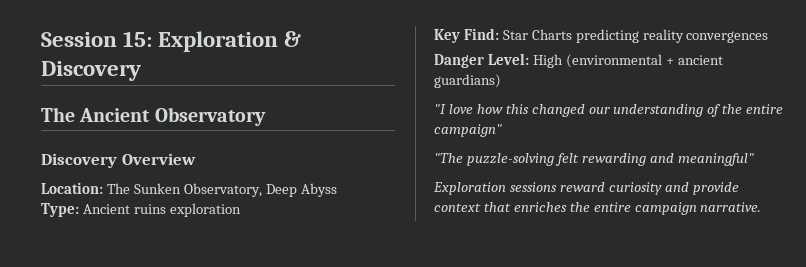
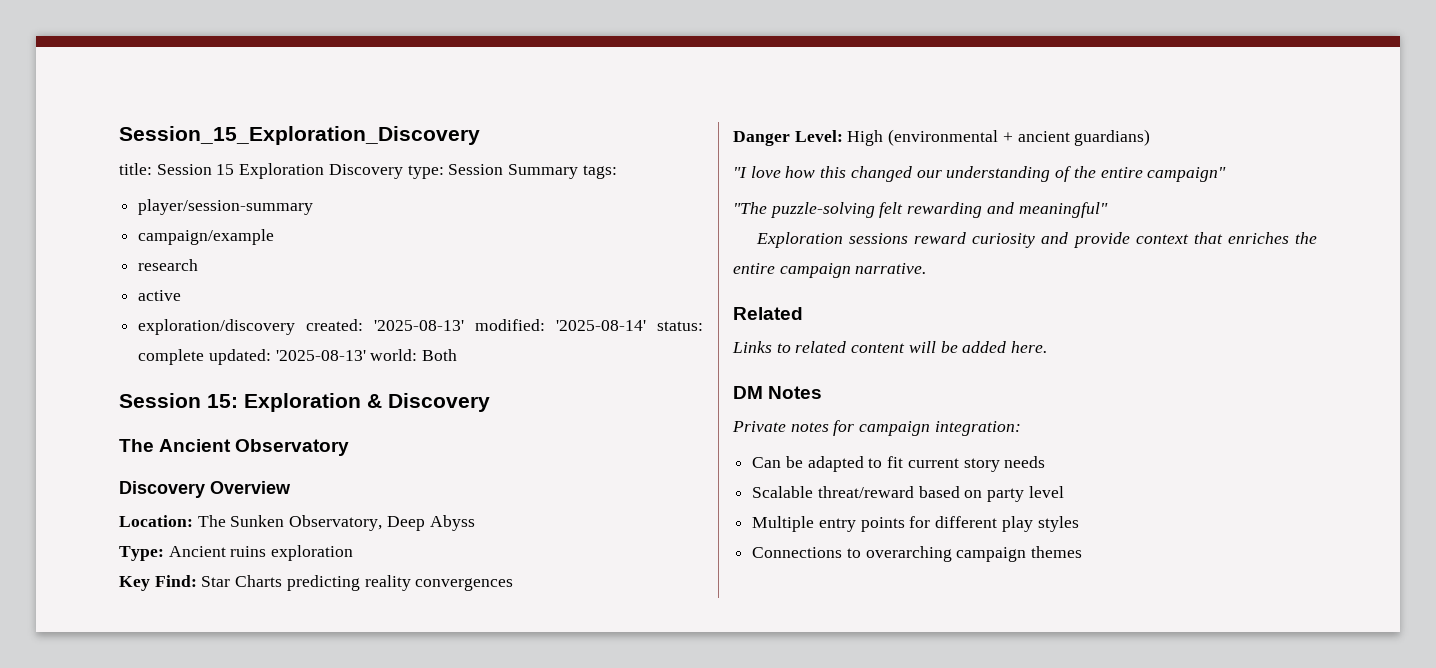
(41, 39) none -> [119,126,480,145] [119,163,617,179] [138,199,314,215] [138,229,275,245] [138,259,199,271] [138,290,182,301] [138,319,703,335] [138,349,458,365] Session_15_Exploration_Discovery // title: Session 15 Exploration Discovery type: Session Summary tags: // player/session-summary // campaign/example // research // active // exploration/discovery created: '2025-08-13' modified: '2025-08-14' status: complete updated: '2025-08-13' world: Both //
(762, 207) none -> [733,307,803,320] [732,341,1048,353] [733,386,823,399] [732,420,1021,436] [752,456,1046,472] [752,486,1064,502] [752,516,1079,532] [752,546,1083,562] // Related // Links to related content will be added here. // DM Notes // Private notes for campaign integration: // Can be adapted to fit current story needs // Scalable threat/reward based on party level // Multiple entry points for different play styles // Connections to overarching campaign themes

